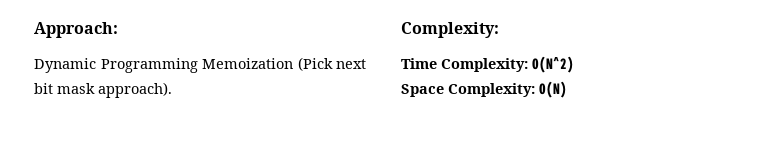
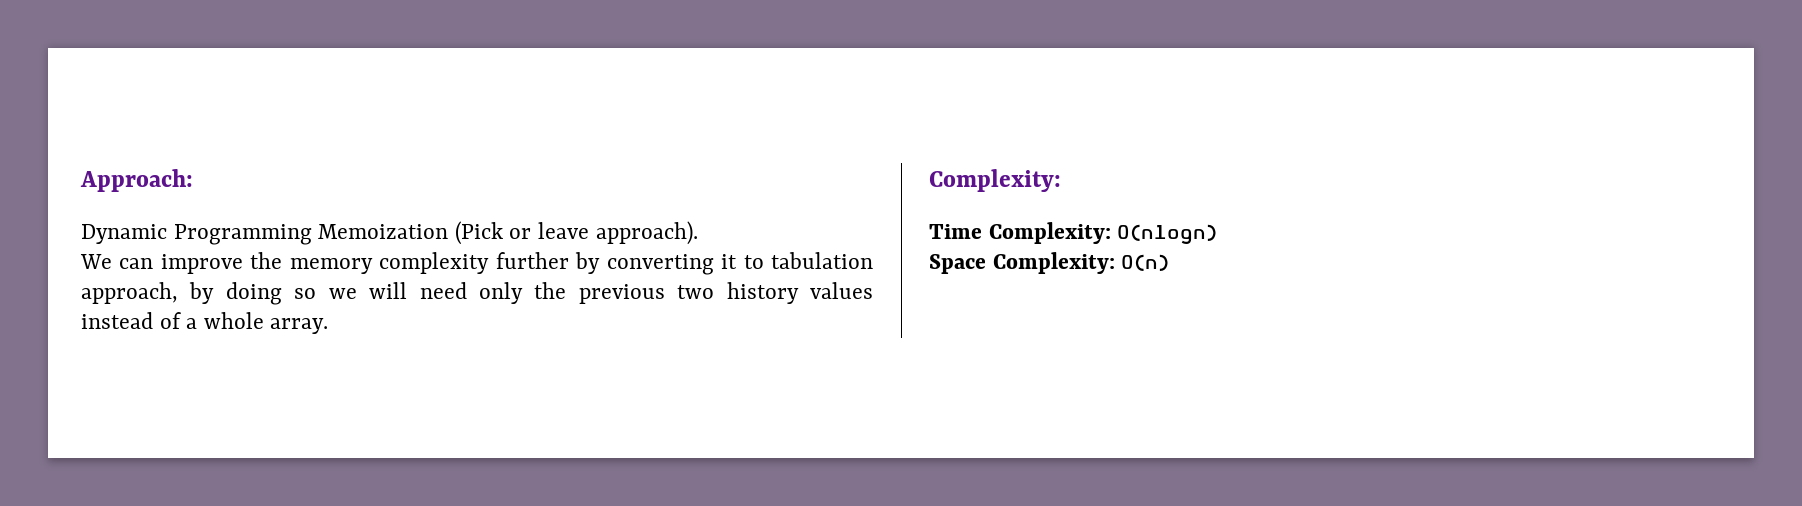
[336,59,366,69] [34,82,172,98] next bit mask approach). -> [509,221,698,245] [80,252,874,275] [81,282,873,305] [81,312,329,334] or leave approach). // We can improve the memory complexity further by converting it to tabulation approach, by doing so we will need only the previous two history values instead of a whole array.
[532,56,574,73] O(N^2) -> [1117,224,1218,244] O(nlogn)
[539,81,567,98] O(N) -> [1121,254,1170,271] O(n)

